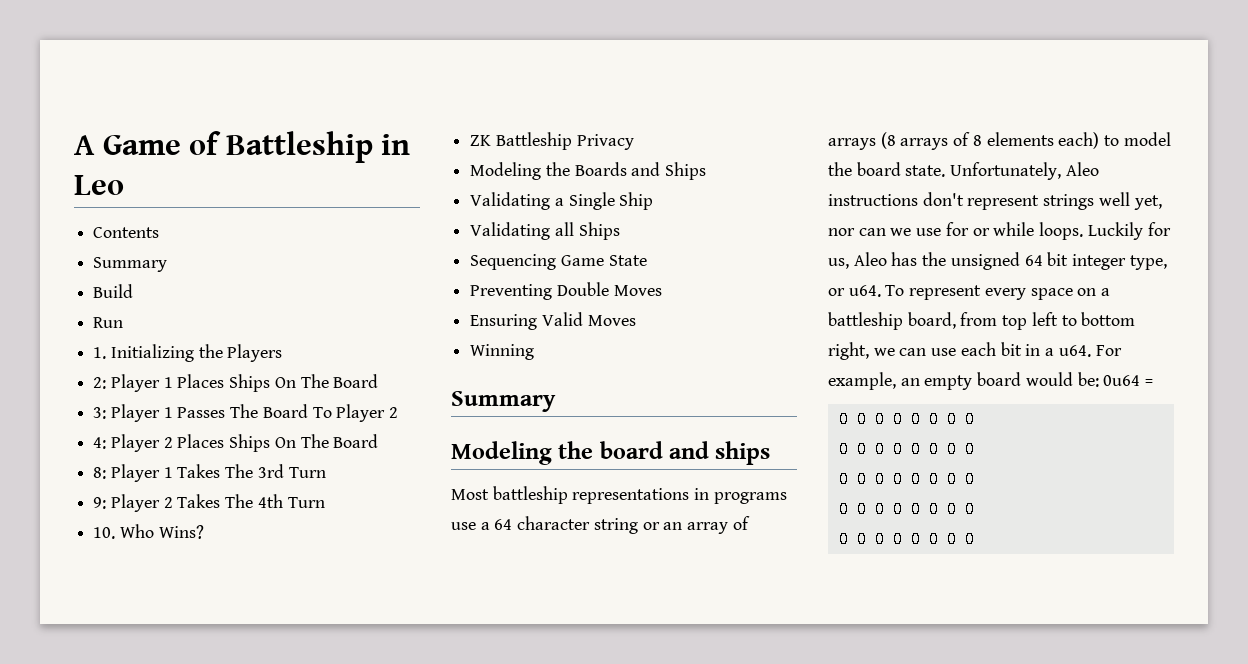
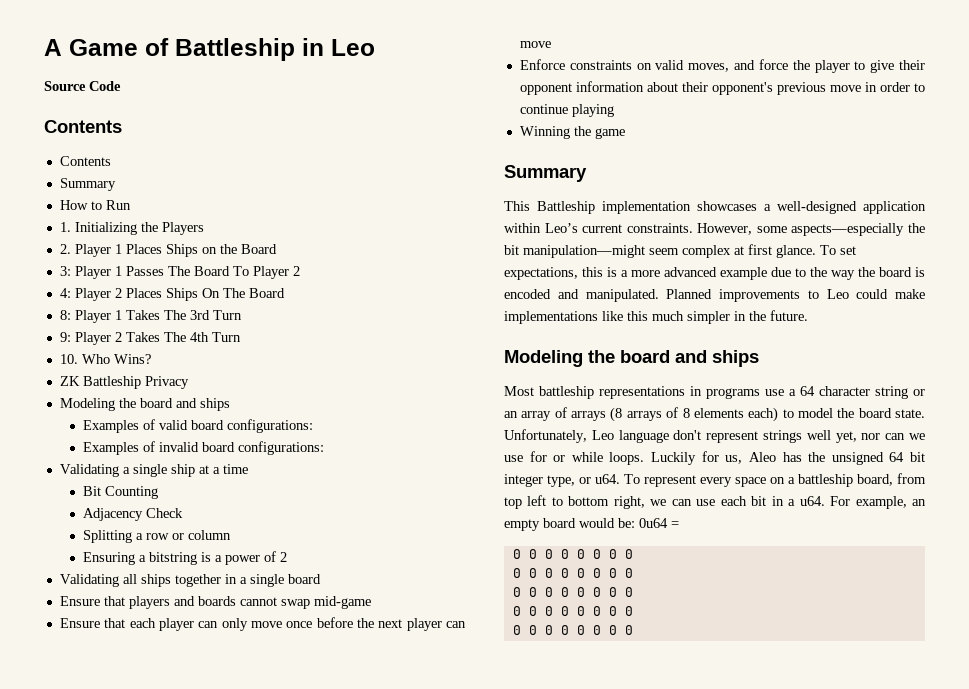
(124, 185) none -> [44,81,121,91] [44,120,122,133] // Source Code // Contents
[93,284,134,298] Build // -> [59,200,102,210] How to
[93,377,107,389] 2: -> [59,244,71,254] 2.
[274,374,329,388] On The -> [201,244,237,254] on the
[574,162,707,180] [470,192,654,210] [470,222,620,240] [470,254,647,270] [470,282,662,300] [470,312,636,330] Boards and Ships // Validating a Single Ship // Validating all Ships // Sequencing Game State // Preventing Double Moves // Ensuring Valid Moves -> [139,398,230,411] [82,419,313,433] [82,441,324,455] [59,464,248,477] [82,486,158,499] [82,508,183,521] [82,530,231,543] [82,551,287,565] [59,574,321,587] [59,596,371,609] [59,617,466,631] [519,41,551,48] [519,59,925,73] [519,81,925,95] [519,104,614,117] board and ships // Examples of valid board configurations: // Examples of invalid board configurations: // Validating a single ship at a time // Bit Counting // Adjacency Check // Splitting a row or column // Ensuring a bitstring is a power of 2 // Validating all ships together in a single board // Ensure that players and boards cannot swap mid-game // Ensure that each player can only move once before the next player can move // Enforce constraints on valid moves, and force the player to give their opponent information about their opponent's previous move in order to continue playing
[451,391,556,412] // Summary -> [573,126,625,139] [504,165,587,182] [504,201,926,214] [504,223,925,236] [504,244,856,258] [504,267,925,280] [504,289,925,302] [504,310,808,324] the game // Summary // This Battleship implementation showcases a well-designed application within Leo’s current constraints. However, some aspects—especially the bit manipulation—might seem complex at first glance. To set expectations, this is a more advanced example due to the way the board is encoded and manipulated. Planned improvements to Leo could make implementations like this much simpler in the future.
[1065,162,1099,176] [828,194,918,206] Aleo instructions -> [591,430,669,443] Leo language

